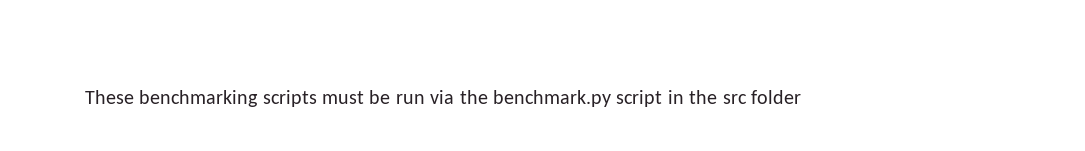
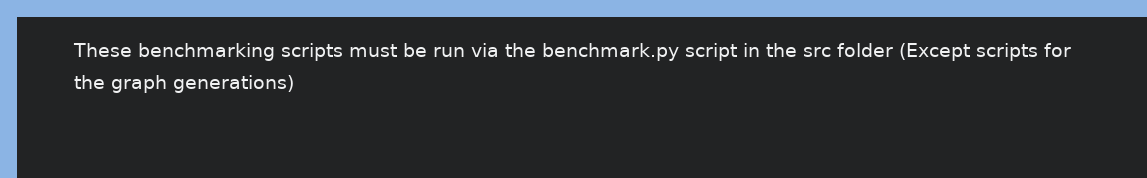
(802, 97) none -> [899,43,1071,61] [74,75,294,93] (Except scripts for the graph generations)

